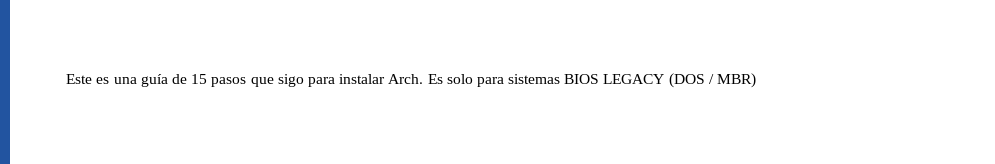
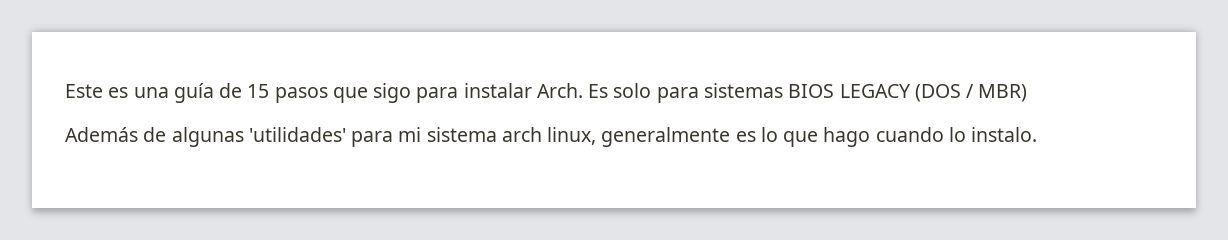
(757, 80) none -> [65,127,1038,147] // Además de algunas 'utilidades' para mi sistema arch linux, generalmente es lo que hago cuando lo instalo.

